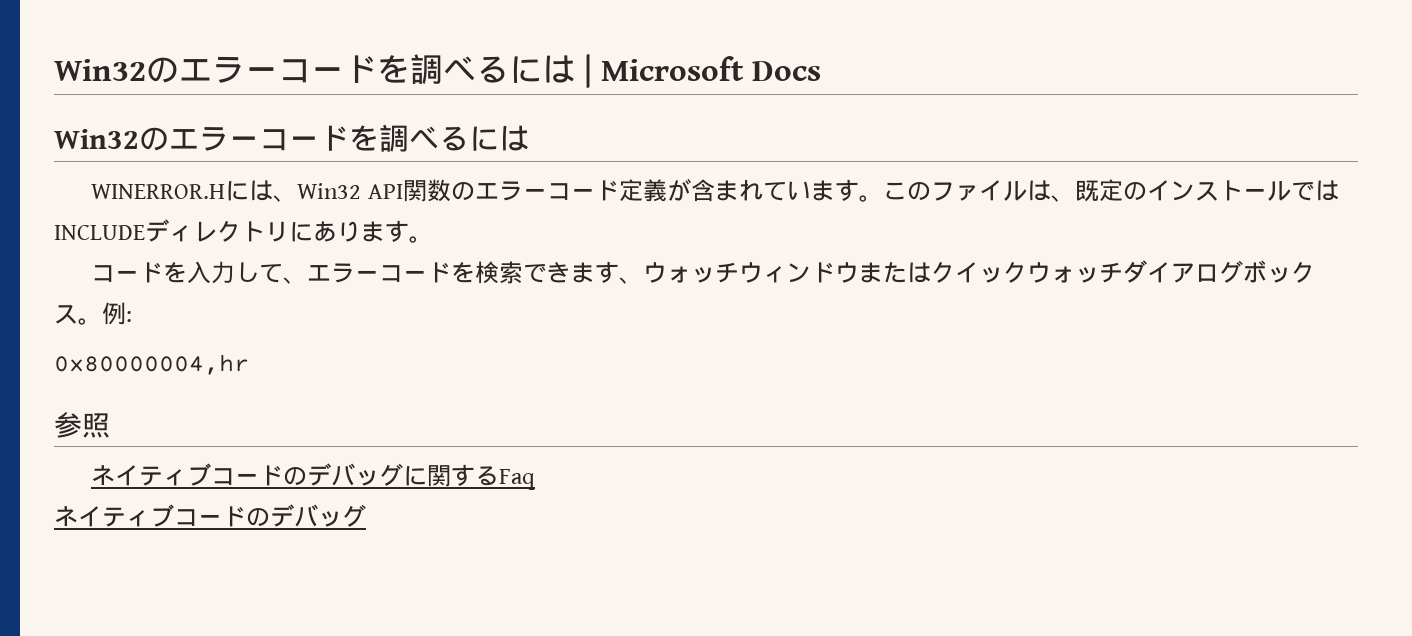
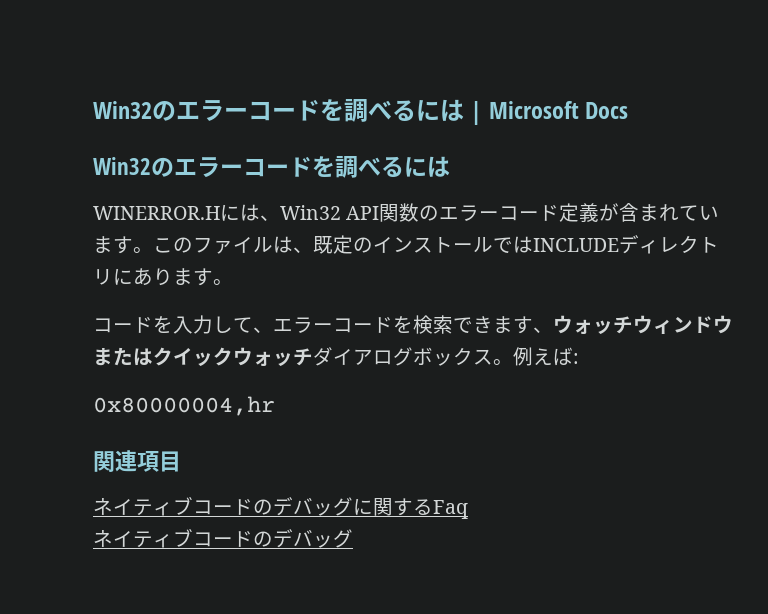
(126, 313) none -> [533,347,573,366] えば
[54,412,110,438] 参照 -> [93,450,181,472] 関連項目

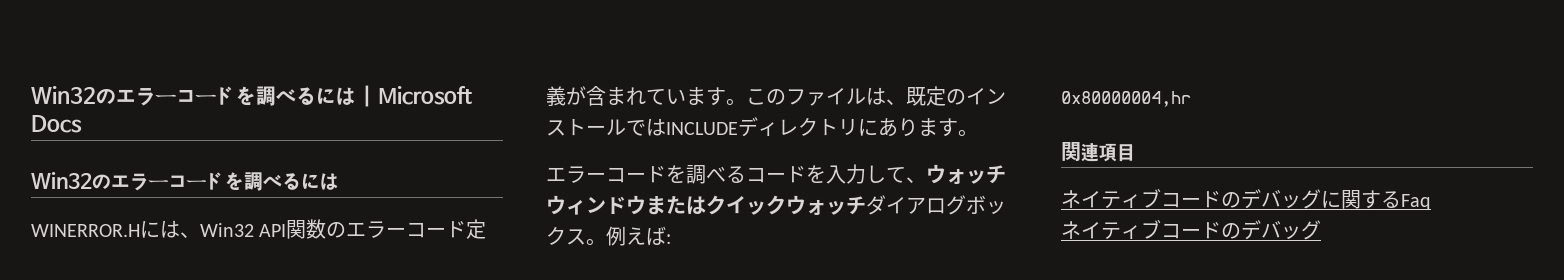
(233, 282) none -> [546,165,746,184] エラーコードを調べる
[273,315,553,334] エラーコードを検索できます、 -> (926, 180) none

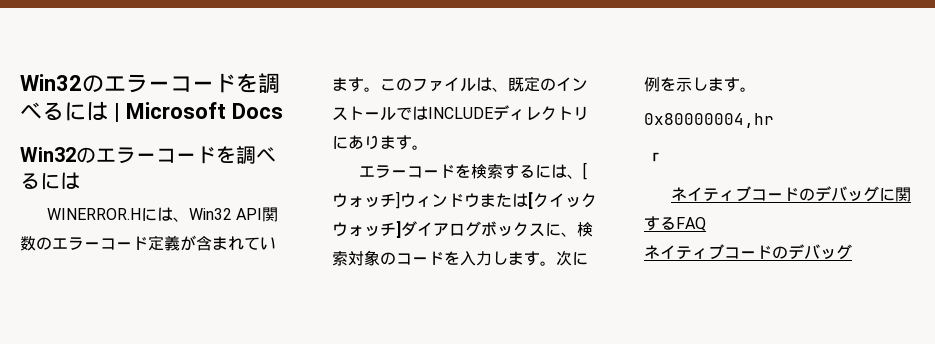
[686,164,1006,184] 調べるコードを入力して、ウォッチ -> [471,162,588,180] [332,191,400,209] 検索するには、[ウォッチ]
(706, 205) none -> [528,192,533,209] [
(866, 205) none -> [396,221,401,238] ]
[586,226,671,246] 。例えば: -> [545,222,593,237] [332,250,588,266] [644,77,756,92] に、検索対象のコードを入力します。次に例を示します。
[1061,142,1135,162] 関連項目 -> [644,152,663,168] 「
[1401,194,1431,210] Faq -> [676,217,706,231] FAQ

